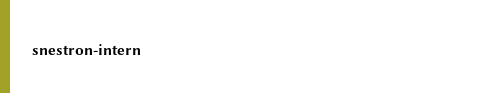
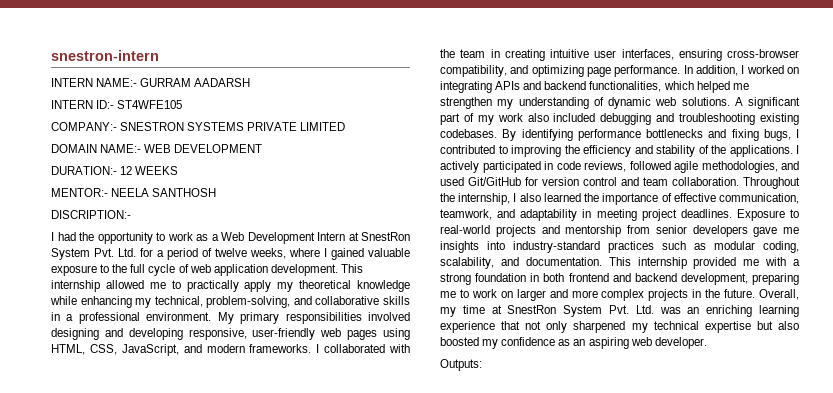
(141, 49) none -> [51,78,251,87] [51,100,183,109] [51,122,346,131] [51,144,263,153] [51,166,179,175] [51,188,217,197] [51,210,131,219] [51,232,410,244] [51,248,410,260] [51,264,363,276] [51,280,410,292] [50,296,410,308] [51,312,410,324] [51,328,410,340] [51,344,410,356] [440,49,799,61] [440,65,799,77] [440,81,749,93] [440,97,800,109] [440,113,799,125] [440,129,799,141] [440,145,799,157] [440,161,799,173] [440,177,800,189] [440,193,799,205] [440,209,799,221] [440,225,799,237] [440,241,799,253] [440,257,800,269] [440,273,799,285] [440,289,799,301] [440,305,799,317] [440,321,799,333] [440,337,707,349] [440,359,482,371] // INTERN NAME:- GURRAM AADARSH // INTERN ID:- ST4WFE105 // COMPANY:- SNESTRON SYSTEMS PRIVATE LIMITED // DOMAIN NAME:- WEB DEVELOPMENT // DURATION:- 12 WEEKS // MENTOR:- NEELA SANTHOSH // DISCRIPTION:- // I had the opportunity to work as a Web Development Intern at SnestRon System Pvt. Ltd. for a period of twelve weeks, where I gained valuable exposure to the full cycle of web application development. This internship allowed me to practically apply my theoretical knowledge while enhancing my technical, problem-solving, and collaborative skills in a professional environment. My primary responsibilities involved designing and developing responsive, user-friendly web pages using HTML, CSS, JavaScript, and modern frameworks. I collaborated with the team in creating intuitive user interfaces, ensuring cross-browser compatibility, and optimizing page performance. In addition, I worked on integrating APIs and backend functionalities, which helped me strengthen my understanding of dynamic web solutions. A significant part of my work also included debugging and troubleshooting existing codebases. By identifying performance bottlenecks and fixing bugs, I contributed to improving the efficiency and stability of the applications. I actively participated in code reviews, followed agile methodologies, and used Git/GitHub for version control and team collaboration. Throughout the internship, I also learned the importance of effective communication, teamwork, and adaptability in meeting project deadlines. Exposure to real-world projects and mentorship from senior developers gave me insights into industry-standard practices such as modular coding, scalability, and documentation. This internship provided me with a strong foundation in both frontend and backend development, preparing me to work on larger and more complex projects in the future. Overall, my time at SnestRon System Pvt. Ltd. was an enriching learning experience that not only sharpened my technical expertise but also boosted my confidence as an aspiring web developer. // Outputs:

